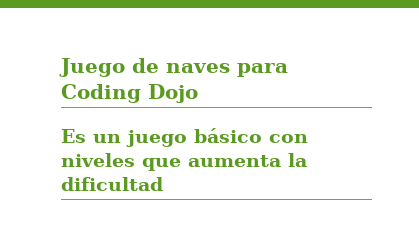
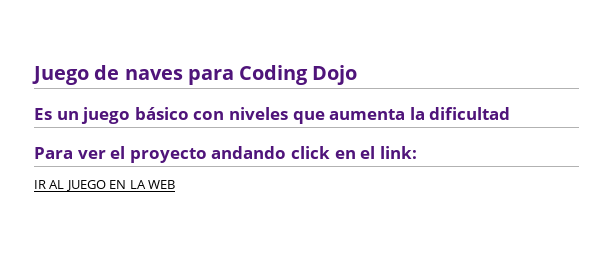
(163, 184) none -> [34,146,417,163] [34,180,175,191] // Para ver el proyecto andando click en el link: // IR AL JUEGO EN LA WEB

